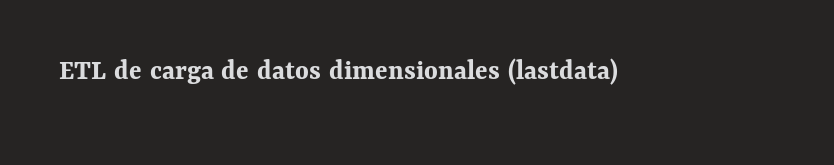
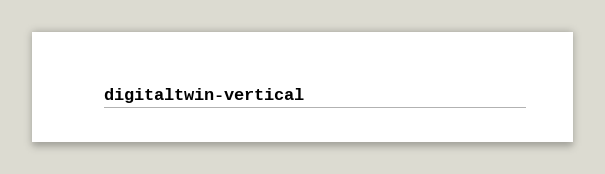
[59,58,618,85] ETL de carga de datos dimensionales (lastdata) -> [104,88,304,103] digitaltwin-vertical

